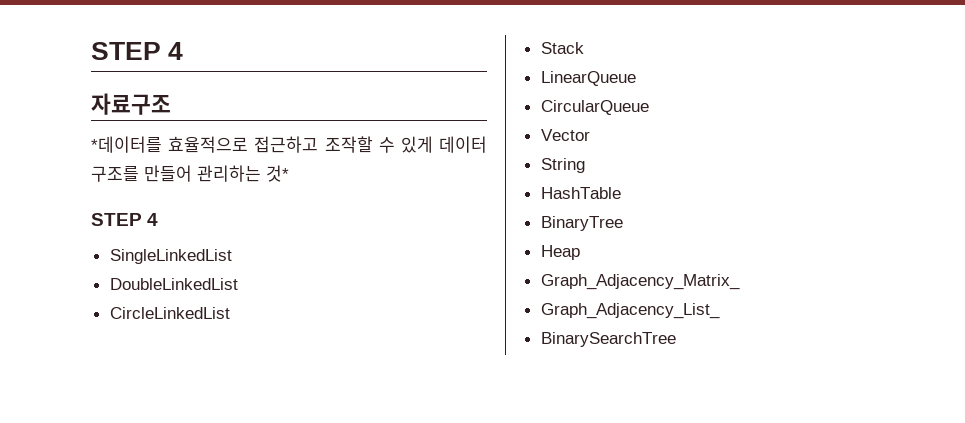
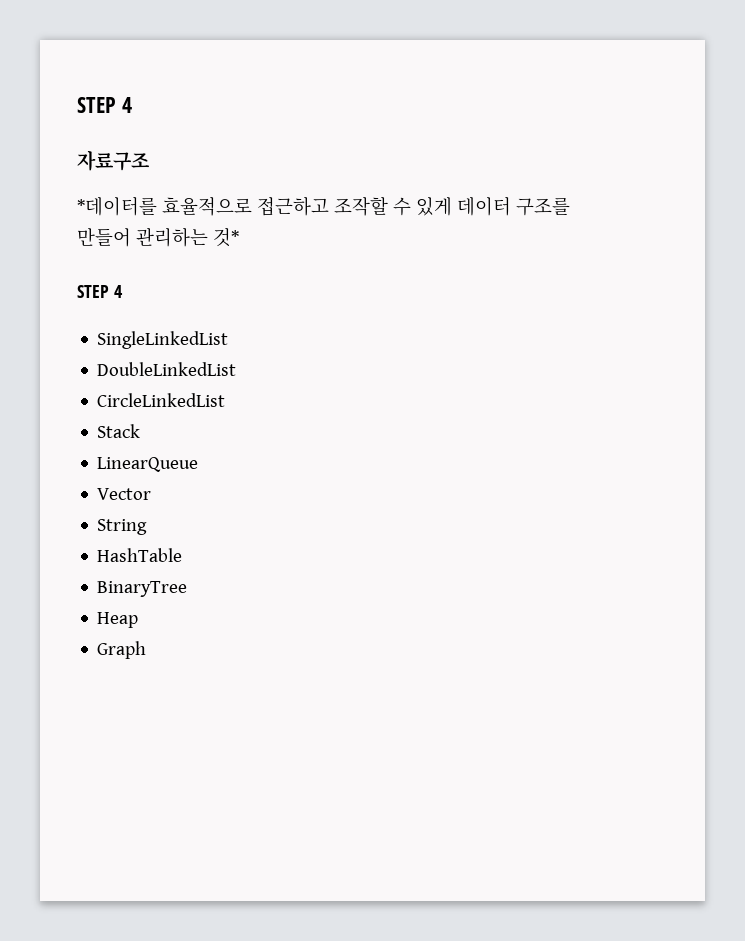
[540,100,649,115] // CircularQueue -> (199, 464) none
[540,274,740,290] [540,303,720,319] [540,332,676,347] Graph_Adjacency_Matrix_ // Graph_Adjacency_List_ // BinarySearchTree -> [97,641,147,659] Graph

